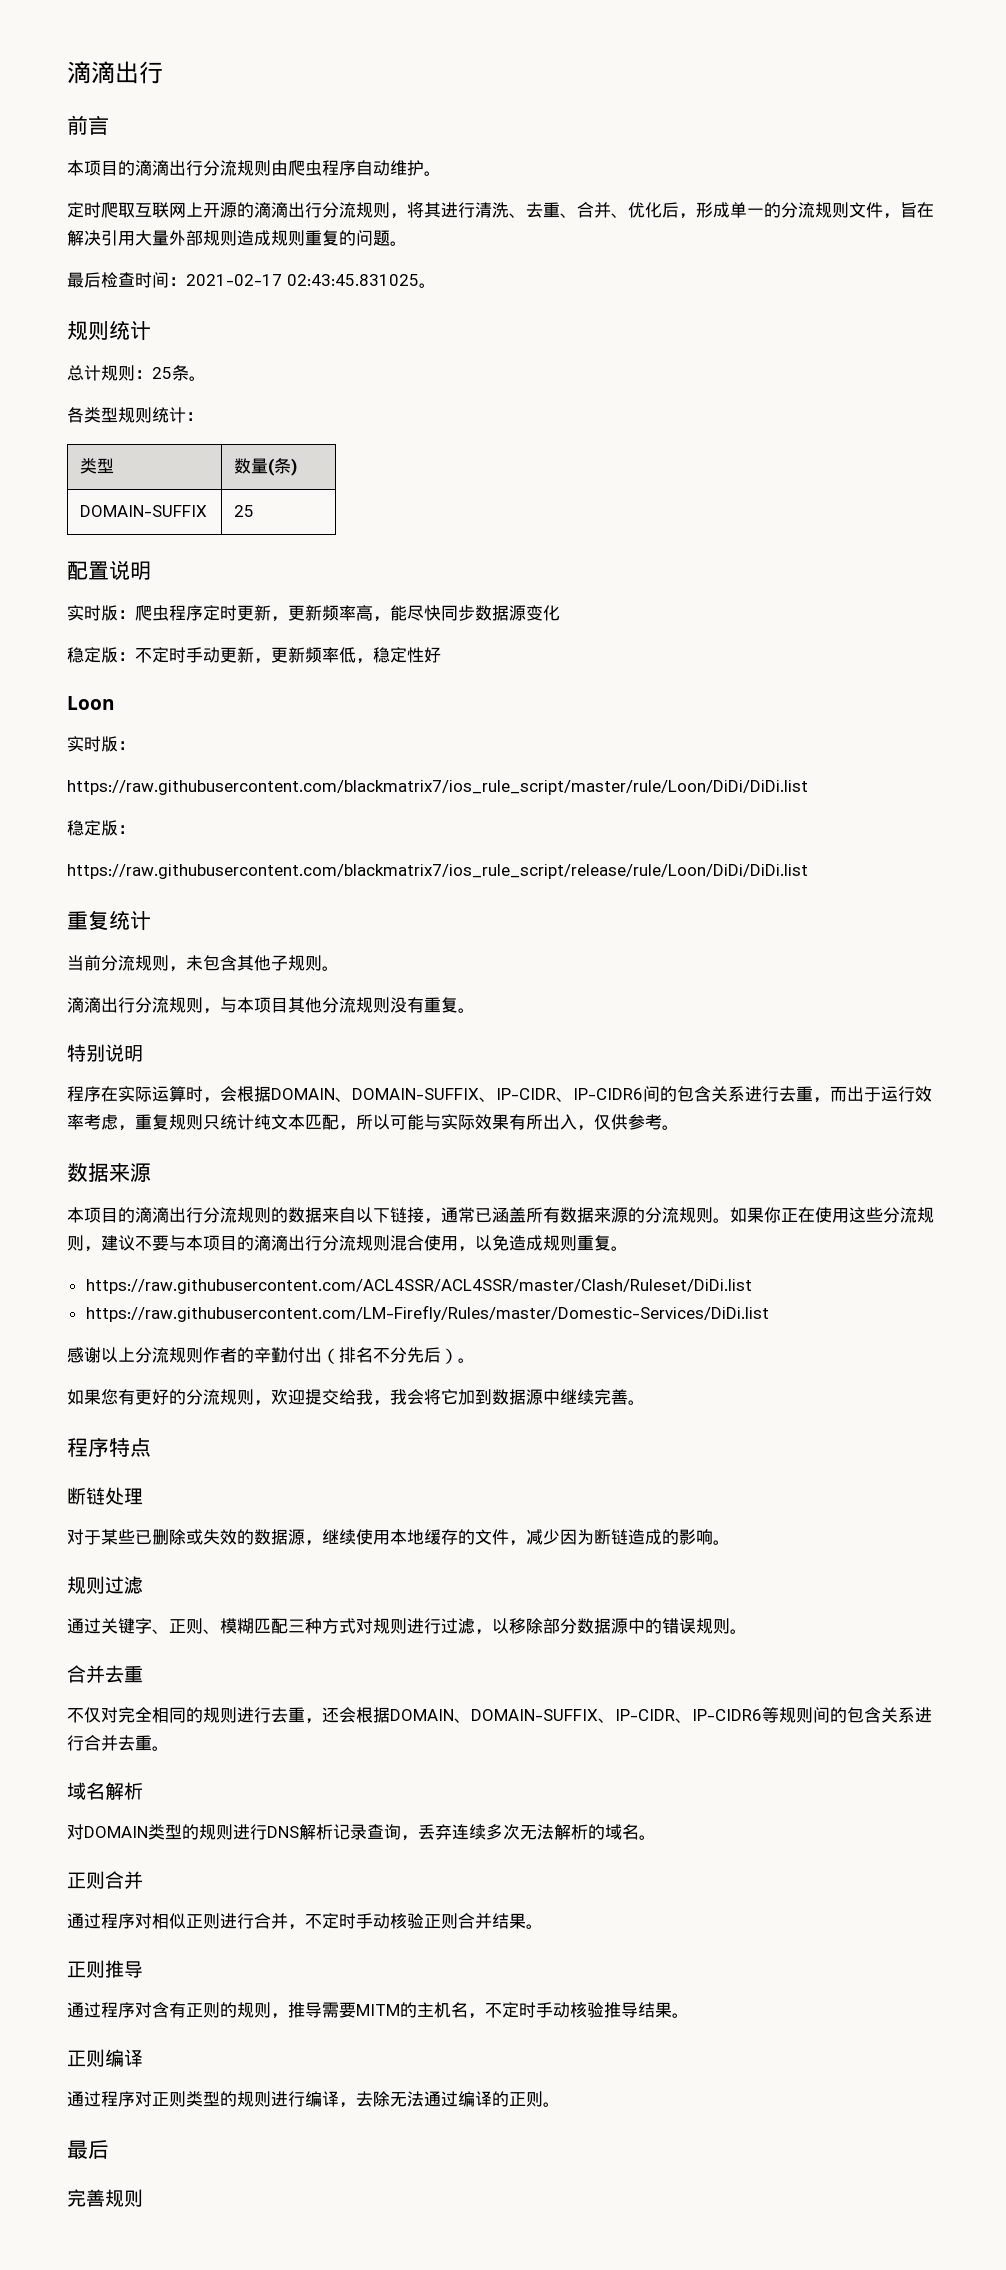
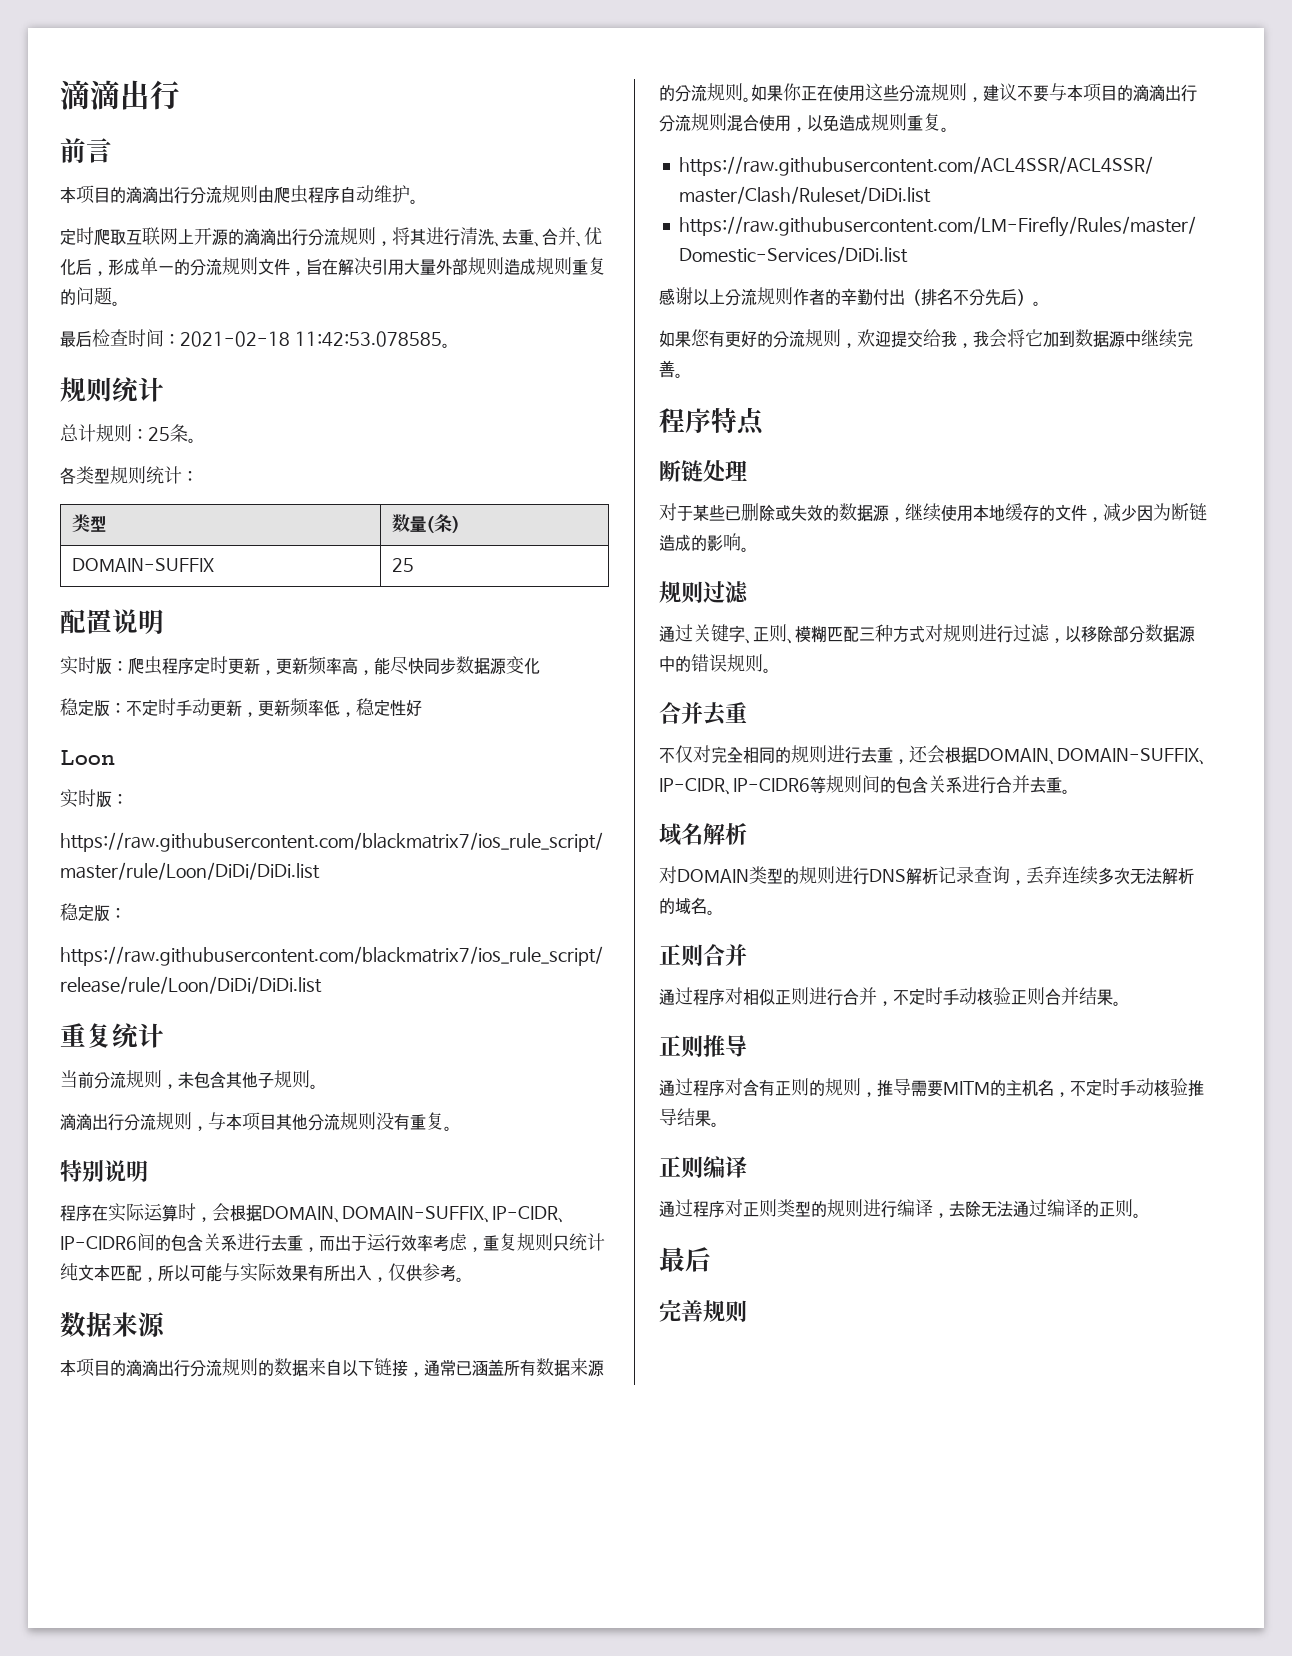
[186,274,419,286] 2021-02-17 02:43:45.831025 -> [180,331,442,347] 2021-02-18 11:42:53.078585

